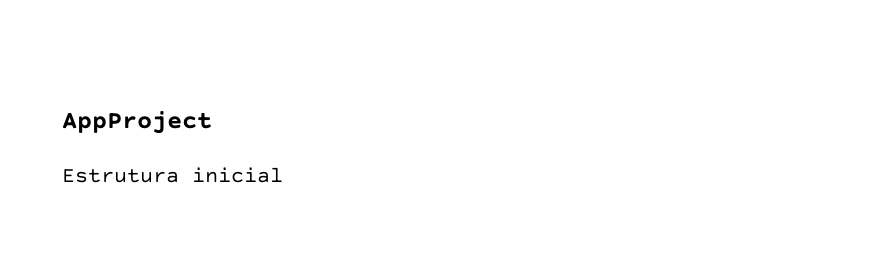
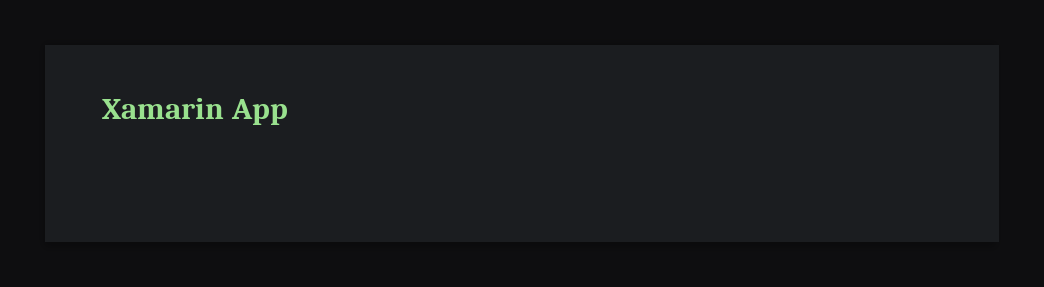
[62,111,212,134] [62,167,283,183] AppProject // Estrutura inicial -> [102,98,289,125] Xamarin App

